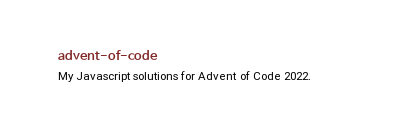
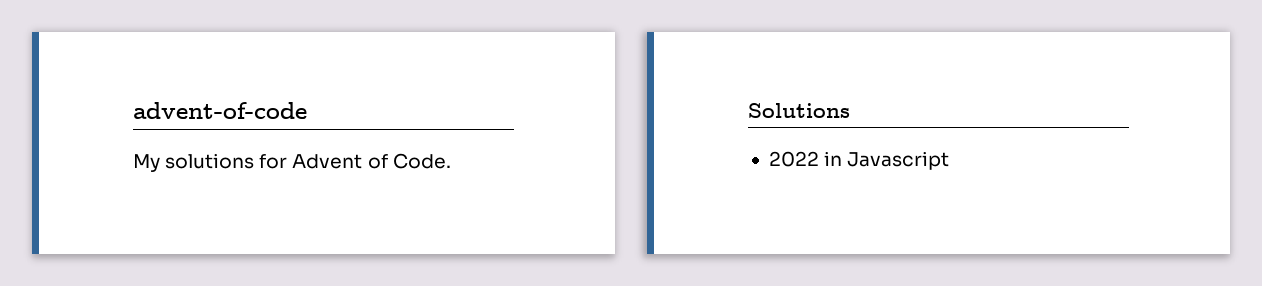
[76,72,132,82] Javascript -> (160, 163) none
[252,72,311,80] Code 2022. -> [392,153,451,169] [748,103,850,118] [768,151,950,170] Code. // Solutions // 2022 in Javascript

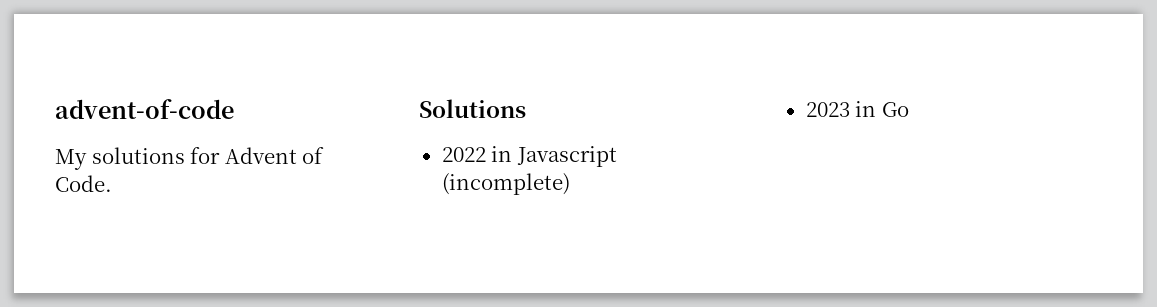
(950, 160) none -> [441,173,570,195] [805,101,909,117] (incomplete) // 2023 in Go

